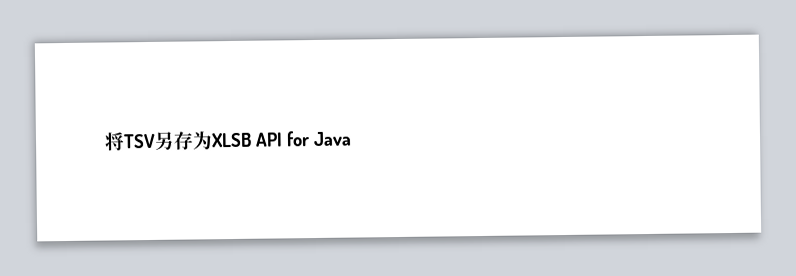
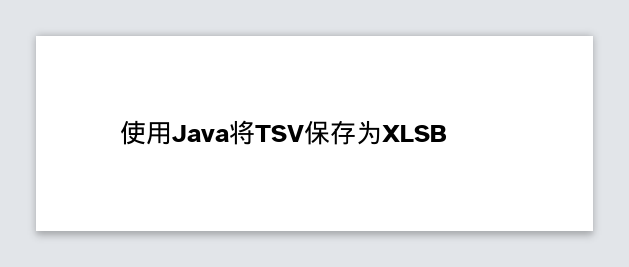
[104,131,352,151] 将TSV另存为XLSB API for Java -> [120,120,447,145] 使用Java将TSV保存为XLSB

